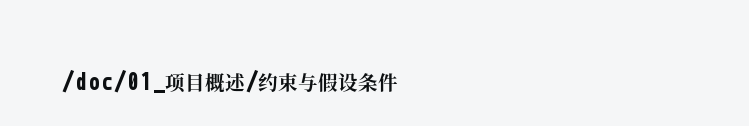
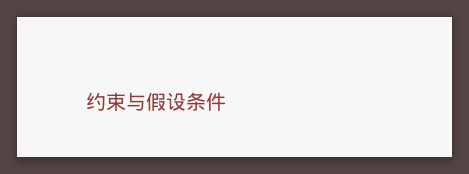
[61,69,259,93] /doc/01_项目概述/ -> (86, 101) none

